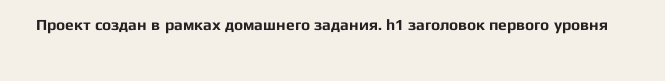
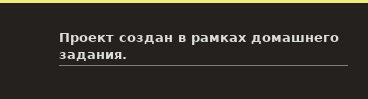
[386,19,608,34] h1 заголовок первого уровня -> (127, 56) none

